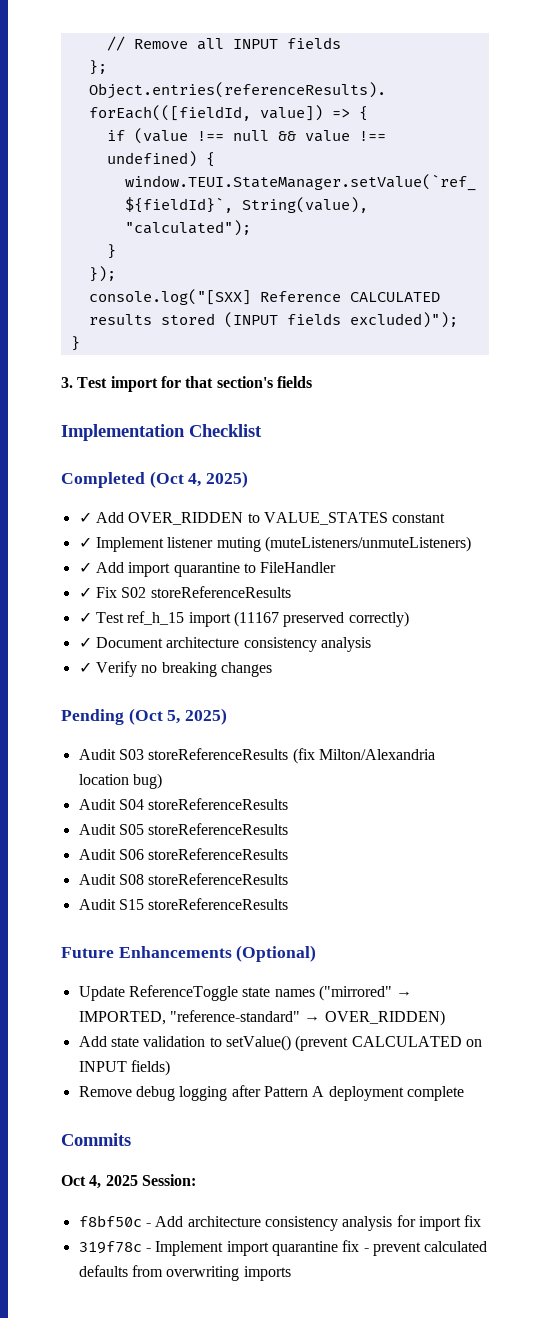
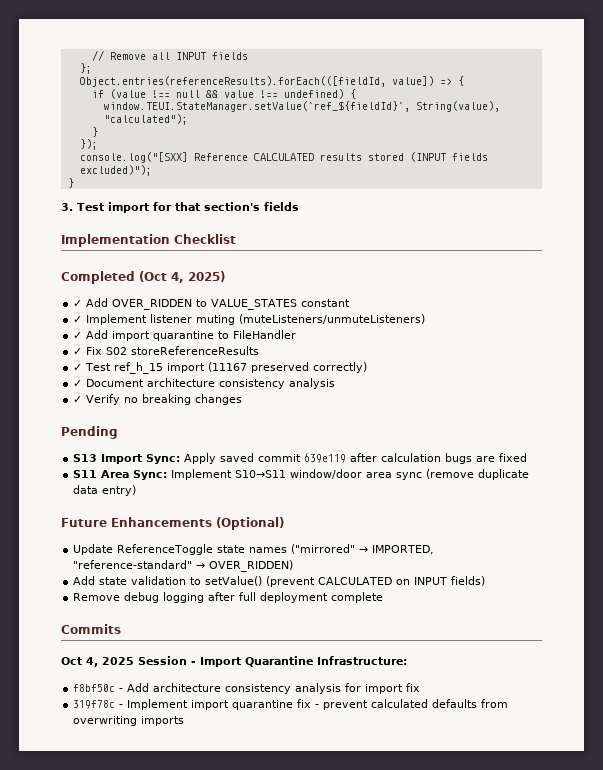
[128,708,228,725] [78,748,435,764] [78,773,162,789] [78,798,289,810] [78,823,289,835] [78,848,289,860] [78,873,289,885] [78,898,289,910] (Oct 5, 2025) // Audit S03 storeReferenceResults (fix Milton/Alexandria location bug) // Audit S04 storeReferenceResults // Audit S05 storeReferenceResults // Audit S06 storeReferenceResults // Audit S08 storeReferenceResults // Audit S15 storeReferenceResults -> [73,453,528,464] [73,469,530,480] [73,485,137,496] // S13 Import Sync: Apply saved commit 639e119 after calculation bugs are fixed // S11 Area Sync: Implement S10→S11 window/door area sync (remove duplicate data entry)
[263,1086,325,1097] Pattern A -> [239,592,257,601] full
[141,1174,196,1186] Session: -> [138,656,407,667] Session - Import Quarantine Infrastructure:

